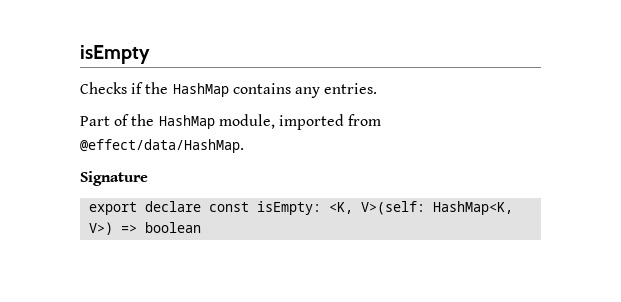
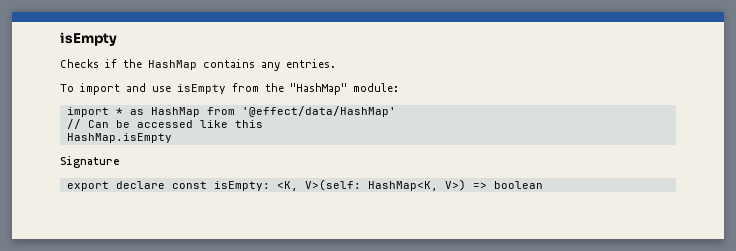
[80,114,382,130] [80,139,244,153] Part of the HashMap module, imported from @effect/data/HashMap. -> [60,83,399,95] [66,106,396,117] [66,119,263,129] [66,133,172,143] To import and use isEmpty from the "HashMap" module: // import * as HashMap from '@effect/data/HashMap' // // Can be accessed like this // HashMap.isEmpty

